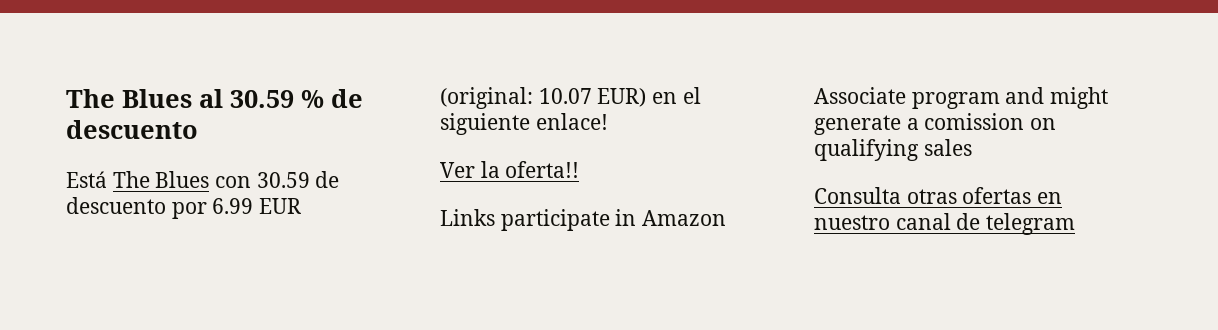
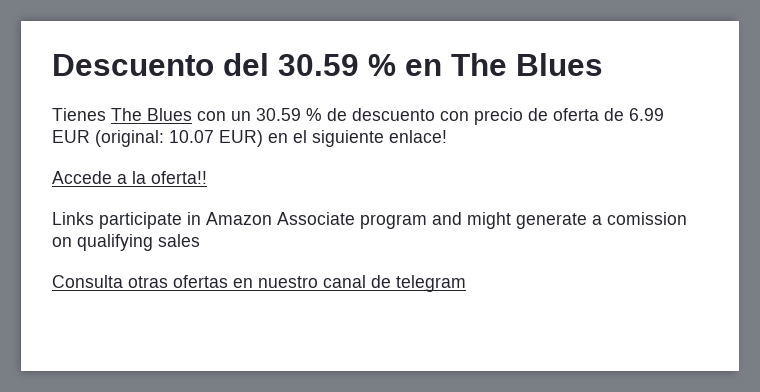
[66,89,363,108] [66,120,198,139] [66,171,340,188] [66,197,207,219] The Blues al 30.59 % de descuento // Está The Blues con 30.59 de descuento por -> [52,53,603,76] [52,108,624,125] Descuento del 30.59 % en The Blues // Tienes The Blues con un 30.59 % de descuento con precio de oferta de
[440,162,475,178] Ver -> [52,171,127,184] Accede a

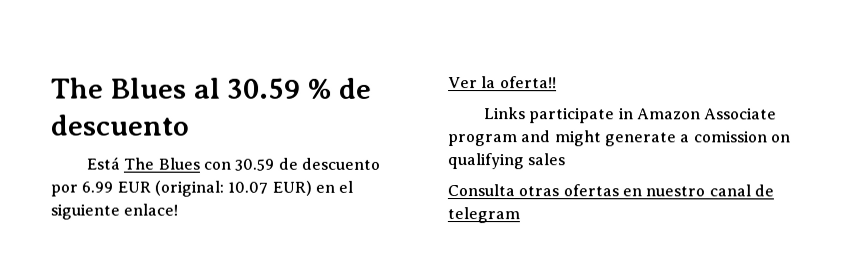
[52,53,603,76] [52,108,624,125] Descuento del 30.59 % en The Blues // Tienes The Blues con un 30.59 % de descuento con precio de oferta de -> [51,77,373,99] [51,114,190,136] [86,156,381,171] [50,184,78,197] The Blues al 30.59 % de descuento // Está The Blues con 30.59 de descuento por
[52,171,127,184] Accede a -> [448,77,478,89] Ver

